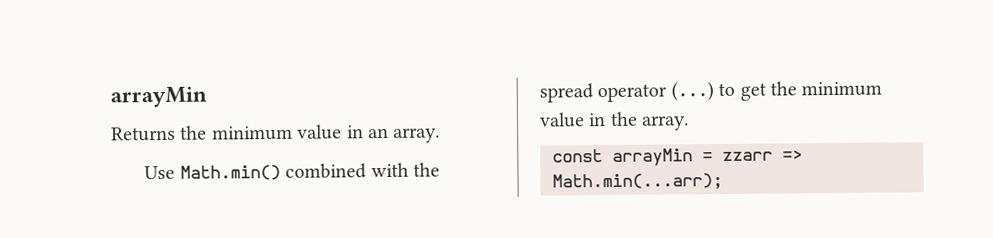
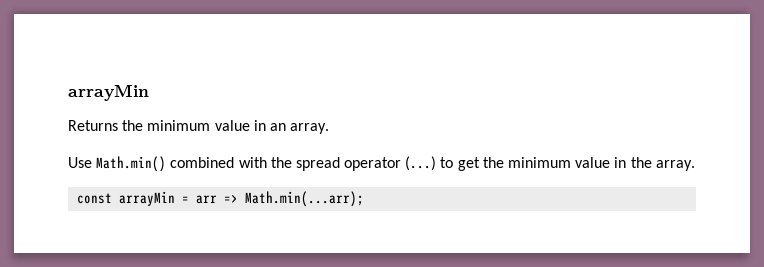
[722,151,773,161] zzarr -> [196,195,218,204] arr

